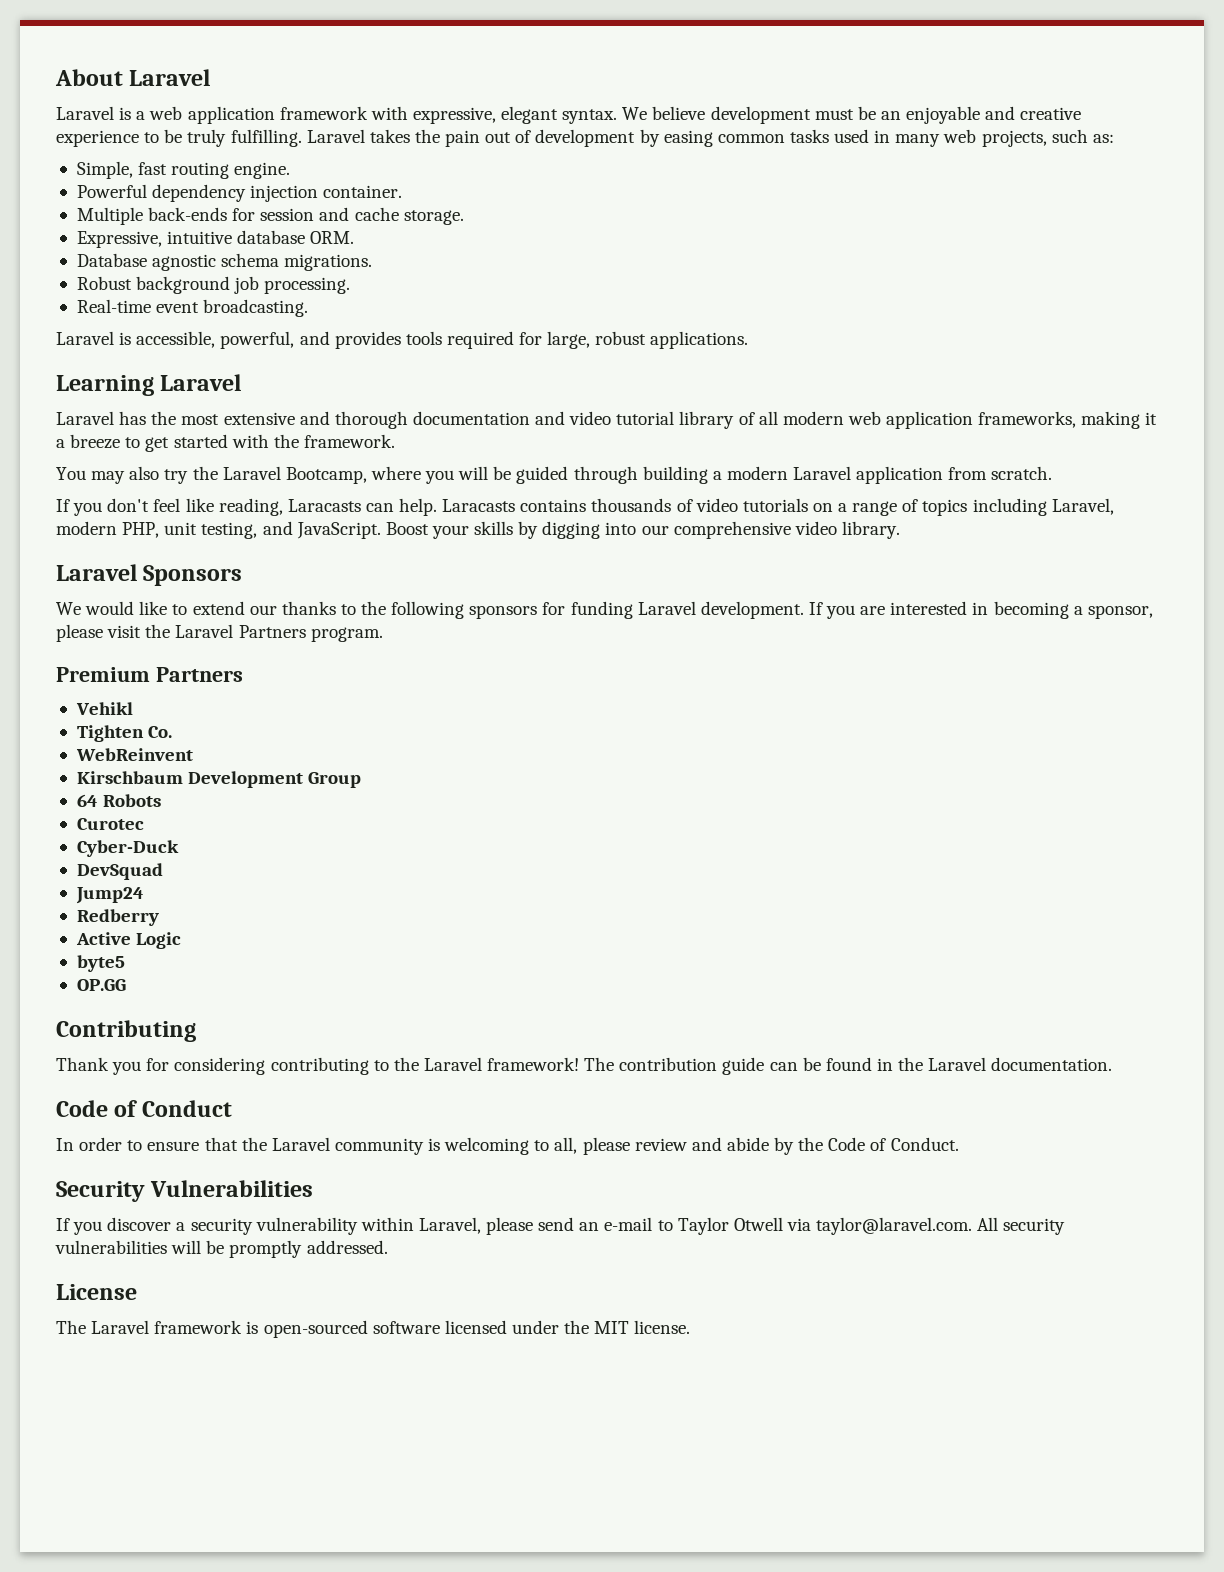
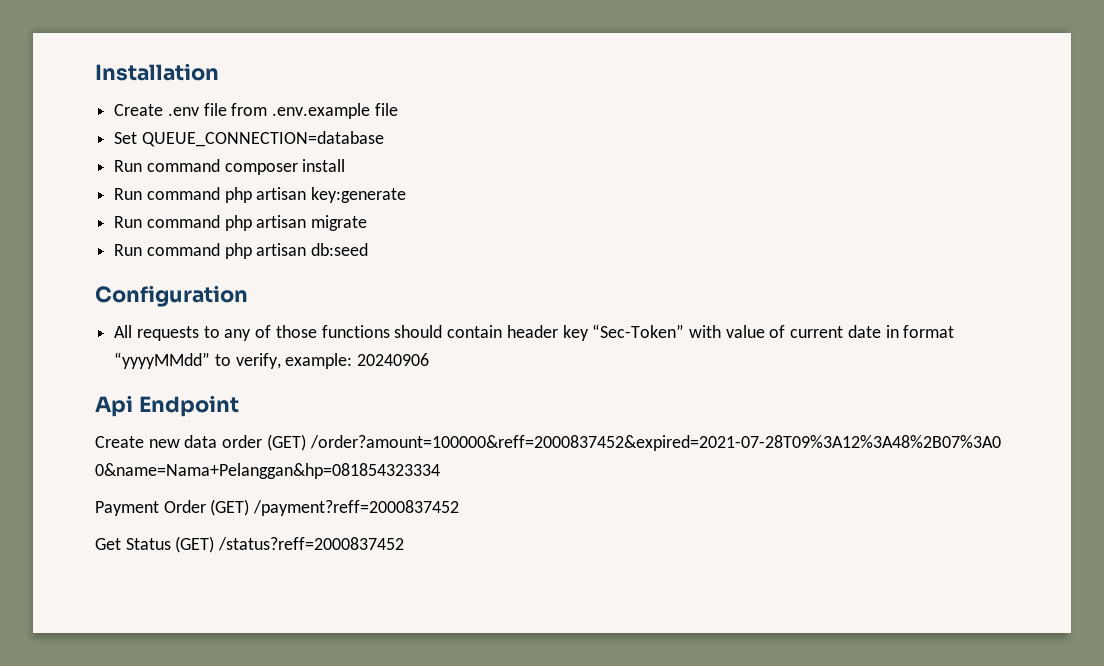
[55,69,211,86] [56,106,1082,124] [56,129,1114,147] [76,161,291,179] [76,184,403,202] [76,207,464,225] [76,230,355,248] [76,253,373,271] [76,276,351,294] [76,299,309,317] [56,331,749,349] [56,374,242,396] [56,411,1158,429] [56,434,395,452] [56,466,1053,484] [56,498,1114,516] [56,521,900,539] [56,564,243,586] [56,601,1153,619] [56,624,383,642] [56,667,243,682] [75,702,133,715] [76,725,173,742] [75,748,193,761] [76,771,362,788] [76,794,162,807] [76,818,144,830] [76,840,179,857] [76,863,163,880] [75,887,144,904] [76,909,159,926] [75,932,182,949] [76,955,125,972] [76,979,126,991] [56,1020,196,1042] [56,1057,1113,1075] [56,1100,232,1117] [56,1137,959,1155] [56,1180,314,1202] [56,1217,1066,1235] [55,1240,388,1258] [56,1284,137,1300] [56,1320,691,1338] About Laravel // Laravel is a web application framework with expressive, elegant syntax. We believe development must be an enjoyable and creative experience to be truly fulfilling. Laravel takes the pain out of development by easing common tasks used in many web projects, such as: // Simple, fast routing engine. // Powerful dependency injection container. // Multiple back-ends for session and cache storage. // Expressive, intuitive database ORM. // Database agnostic schema migrations. // Robust background job processing. // Real-time event broadcasting. // Laravel is accessible, powerful, and provides tools required for large, robust applications. // Learning Laravel // Laravel has the most extensive and thorough documentation and video tutorial library of all modern web application frameworks, making it a breeze to get started with the framework. // You may also try the Laravel Bootcamp, where you will be guided through building a modern Laravel application from scratch. // If you don't feel like reading, Laracasts can help. Laracasts contains thousands of video tutorials on a range of topics including Laravel, modern PHP, unit testing, and JavaScript. Boost your skills by digging into our comprehensive video library. // Laravel Sponsors // We would like to extend our thanks to the following sponsors for funding Laravel development. If you are interested in becoming a sponsor, please visit the Laravel Partners program. // Premium Partners // Vehikl // Tighten Co. // WebReinvent // Kirschbaum Development Group // 64 Robots // Curotec // Cyber-Duck // DevSquad // Jump24 // Redberry // Active Logic // byte5 // OP.GG // Contributing // Thank you for considering contributing to the Laravel framework! The contribution guide can be found in the Laravel documentation. // Code of Conduct // In order to ensure that the Laravel community is welcoming to all, please review and abide by the Code of Conduct. // Security Vulnerabilities // If you discover a security vulnerability within Laravel, please send an e-mail to Taylor Otwell via taylor@laravel.com. All security vulnerabilities will be promptly addressed. // License // The Laravel framework is open-sourced software licensed under the MIT license. -> [95,63,219,81] [114,103,398,119] [114,131,384,147] [114,159,346,175] [114,187,407,203] [114,215,368,231] [114,243,369,259] [95,285,248,307] [114,324,955,341] [114,352,430,369] [95,395,239,417] [95,434,1001,451] [95,463,440,479] [95,499,460,516] [95,536,405,553] Installation // Create .env file from .env.example file // Set QUEUE_CONNECTION=database // Run command composer install // Run command php artisan key:generate // Run command php artisan migrate // Run command php artisan db:seed // Configuration // All requests to any of those functions should contain header key “Sec-Token” with value of current date in format “yyyyMMdd” to verify, example: 20240906 // Api Endpoint // Create new data order (GET) /order?amount=100000&reff=2000837452&expired=2021-07-28T09%3A12%3A48%2B07%3A0 0&name=Nama+Pelanggan&hp=081854323334 // Payment Order (GET) /payment?reff=2000837452 // Get Status (GET) /status?reff=2000837452

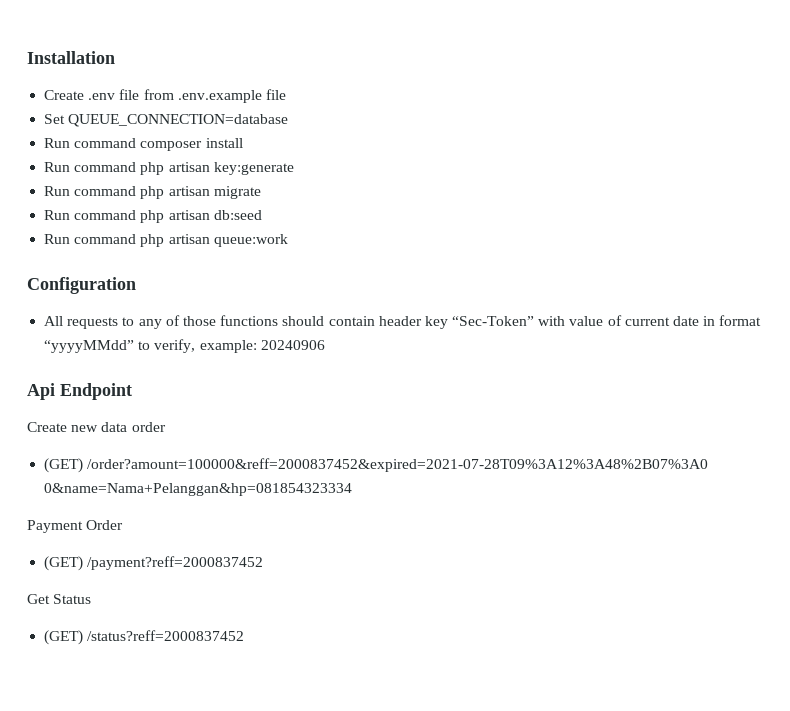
(369, 249) none -> [44,234,288,247] // Run command php artisan queue:work
(263, 441) none -> (166, 427) //
(206, 506) none -> (124, 525) //
(171, 544) none -> (92, 599) //

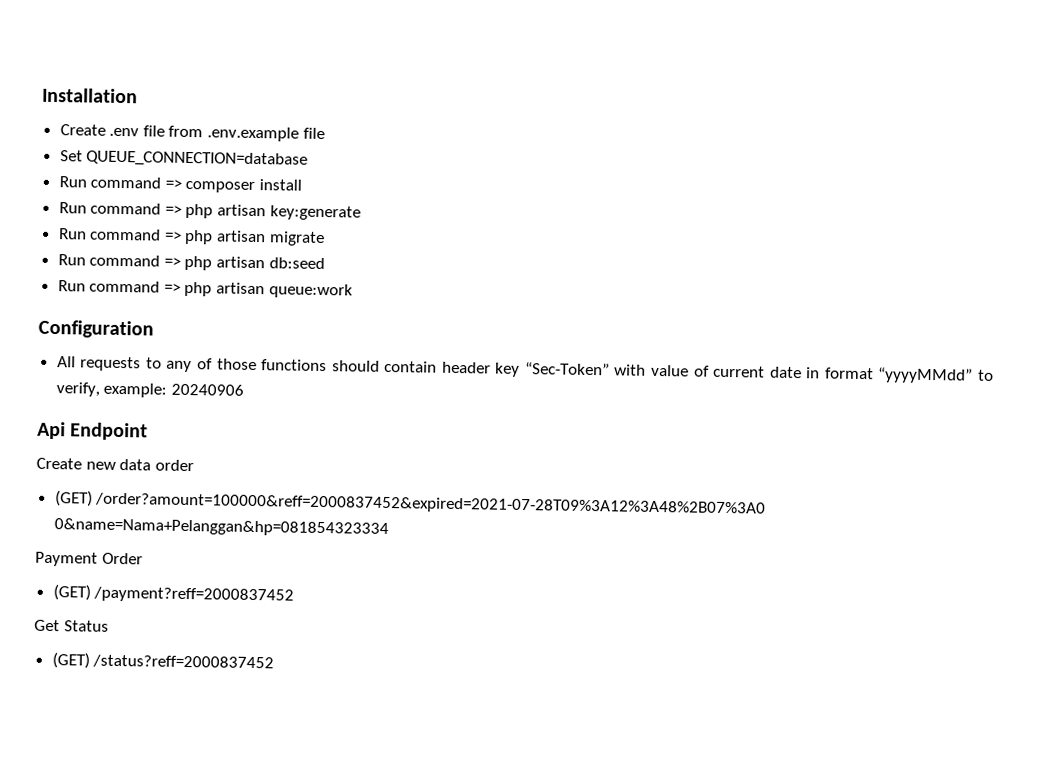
(137, 143) none -> [164,179,182,189] =>
(137, 167) none -> [164,205,182,215] =>
(137, 191) none -> [164,231,182,241] =>
(137, 215) none -> [163,257,181,267] =>
(137, 239) none -> [163,283,181,293] =>

